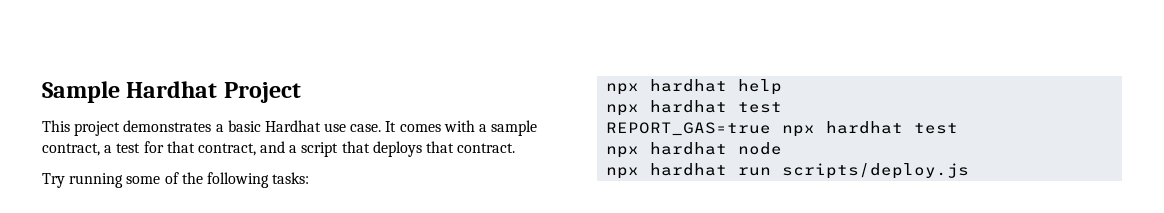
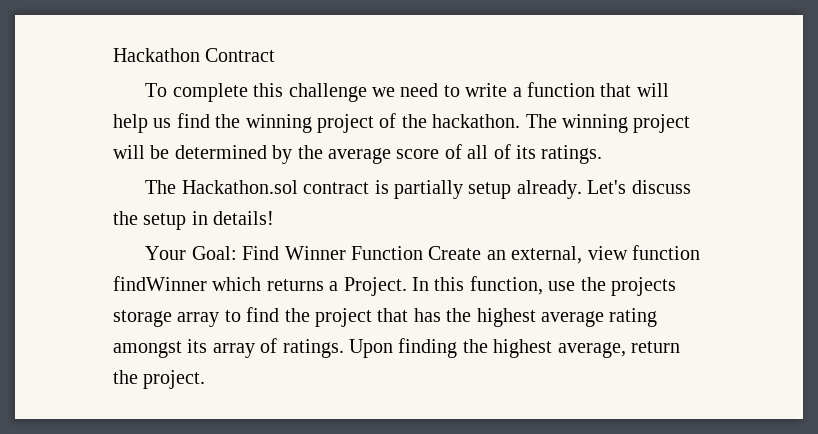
[42,81,301,103] [42,120,538,136] [42,141,516,157] [42,172,310,188] [606,79,783,95] [606,100,783,116] [606,121,959,137] [606,142,783,158] [606,163,970,179] Sample Hardhat Project // This project demonstrates a basic Hardhat use case. It comes with a sample contract, a test for that contract, and a script that deploys that contract. // Try running some of the following tasks: // npx hardhat help // npx hardhat test // REPORT_GAS=true npx hardhat test // npx hardhat node // npx hardhat run scripts/deploy.js -> [113,48,276,62] [145,82,669,102] [113,113,691,133] [113,144,603,164] [145,180,691,199] [113,211,275,230] [145,245,701,264] [113,276,676,296] [113,307,658,327] [113,338,680,358] [113,370,206,389] Hackathon Contract // To complete this challenge we need to write a function that will help us find the winning project of the hackathon. The winning project will be determined by the average score of all of its ratings. // The Hackathon.sol contract is partially setup already. Let's discuss the setup in details! // Your Goal: Find Winner Function Create an external, view function findWinner which returns a Project. In this function, use the projects storage array to find the project that has the highest average rating amongst its array of ratings. Upon finding the highest average, return the project.

